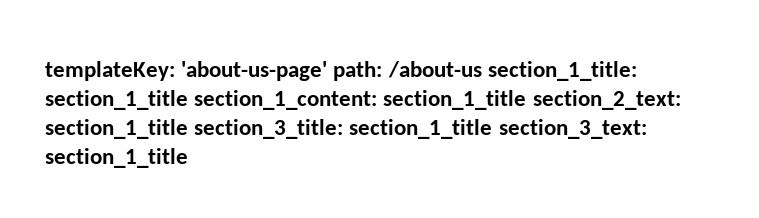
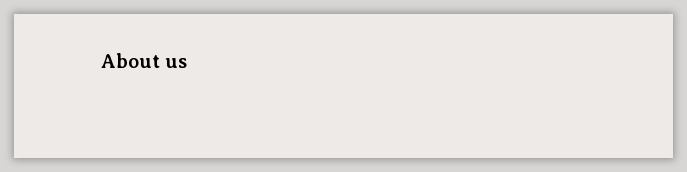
[45,61,637,81] [45,90,681,110] [45,119,647,139] [45,148,188,168] templateKey: 'about-us-page' path: /about-us section_1_title: section_1_title section_1_content: section_1_title section_2_text: section_1_title section_3_title: section_1_title section_3_text: section_1_title -> [101,53,188,68] About us

